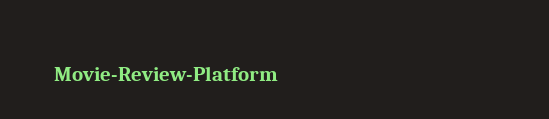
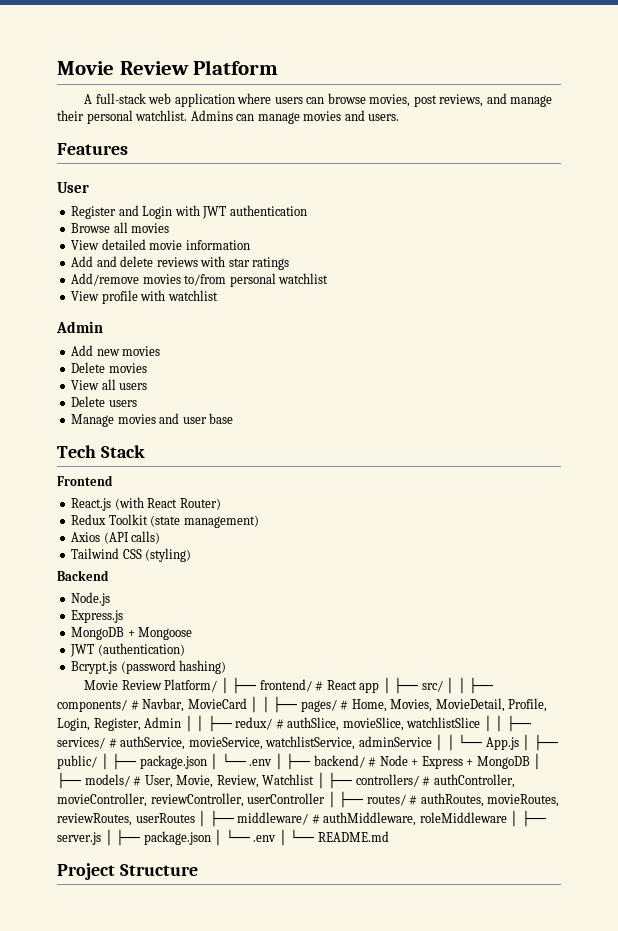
[54,66,278,81] Movie-Review-Platform -> [57,60,279,75] [84,93,553,107] [57,110,400,124] [57,143,128,155] [57,182,89,193] [71,205,307,219] [71,222,170,233] [71,239,250,250] [71,256,290,270] [71,273,329,287] [71,290,218,304] [56,321,103,333] [71,345,161,356] [71,362,147,373] [71,379,148,390] [71,396,137,407] [71,413,234,427] [57,445,145,458] [57,475,113,486] [71,497,221,511] [71,514,259,528] [71,531,161,544] [71,548,192,562] [57,570,109,581] [71,592,111,606] [71,610,124,623] [71,627,193,640] [70,643,185,657] [71,660,227,674] [84,677,494,694] [57,696,548,713] [57,715,531,732] [57,734,558,751] [57,753,542,770] [57,772,515,789] [57,791,560,808] [57,810,546,827] [57,829,389,846] [57,863,198,880] Movie Review Platform // A full-stack web application where users can browse movies, post reviews, and manage their personal watchlist. Admins can manage movies and users. // Features // User // Register and Login with JWT authentication // Browse all movies // View detailed movie information // Add and delete reviews with star ratings // Add/remove movies to/from personal watchlist // View profile with watchlist // Admin // Add new movies // Delete movies // View all users // Delete users // Manage movies and user base // Tech Stack // Frontend // React.js (with React Router) // Redux Toolkit (state management) // Axios (API calls) // Tailwind CSS (styling) // Backend // Node.js // Express.js // MongoDB + Mongoose // JWT (authentication) // Bcrypt.js (password hashing) // Movie Review Platform/ │ ├── frontend/ # React app │ ├── src/ │ │ ├── components/ # Navbar, MovieCard │ │ ├── pages/ # Home, Movies, MovieDetail, Profile, Login, Register, Admin │ │ ├── redux/ # authSlice, movieSlice, watchlistSlice │ │ ├── services/ # authService, movieService, watchlistService, adminService │ │ └── App.js │ ├── public/ │ ├── package.json │ └── .env │ ├── backend/ # Node + Express + MongoDB │ ├── models/ # User, Movie, Review, Watchlist │ ├── controllers/ # authController, movieController, reviewController, userController │ ├── routes/ # authRoutes, movieRoutes, reviewRoutes, userRoutes │ ├── middleware/ # authMiddleware, roleMiddleware │ ├── server.js │ ├── package.json │ └── .env │ └── README.md // Project Structure

